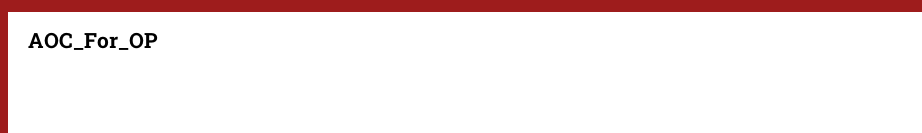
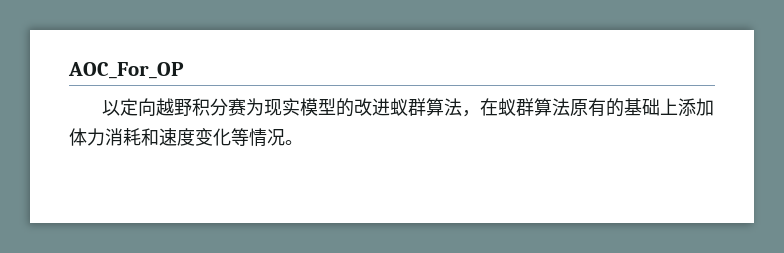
(158, 41) none -> [102,98,715,117] [69,128,303,147] // 以定向越野积分赛为现实模型的改进蚁群算法，在蚁群算法原有的基础上添加体力消耗和速度变化等情况。

